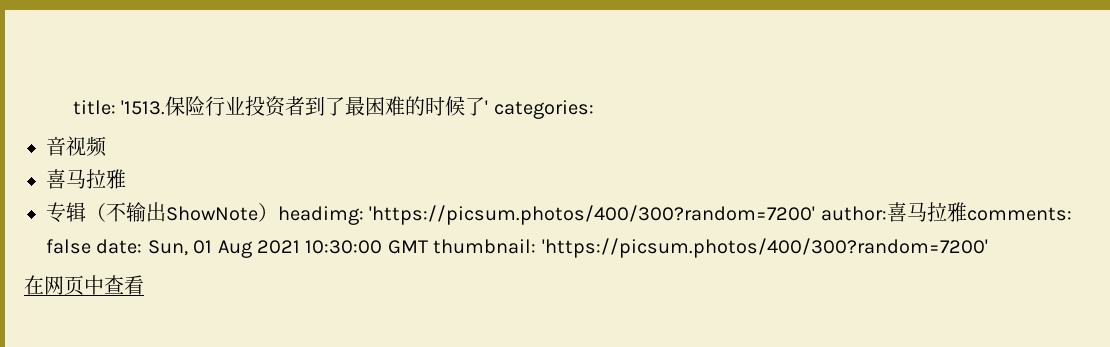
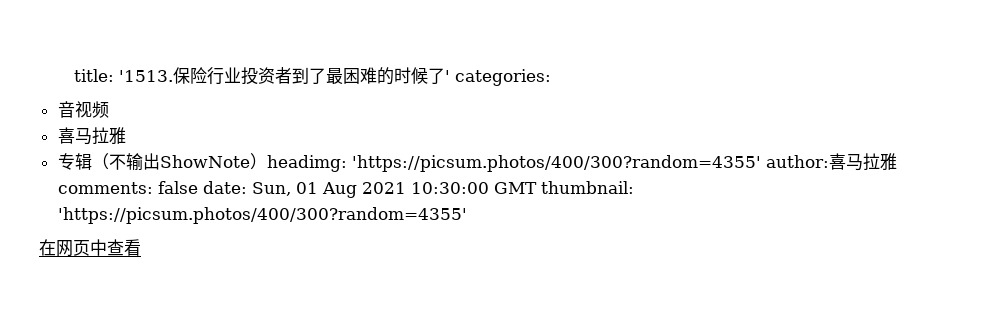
[369,205,816,225] 'https://picsum.photos/400/300?random=7200' -> [351,155,761,172] 'https://picsum.photos/400/300?random=4355'
[541,238,988,258] 'https://picsum.photos/400/300?random=7200' -> [57,207,467,224] 'https://picsum.photos/400/300?random=4355'

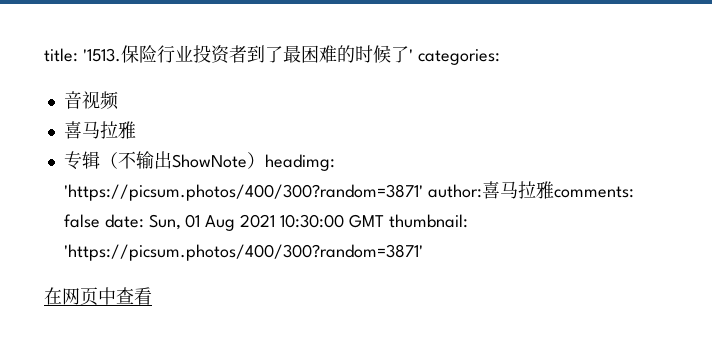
[351,155,761,172] 'https://picsum.photos/400/300?random=4355' -> [63,184,423,201] 'https://picsum.photos/400/300?random=3871'
[57,207,467,224] 'https://picsum.photos/400/300?random=4355' -> [63,244,423,261] 'https://picsum.photos/400/300?random=3871'

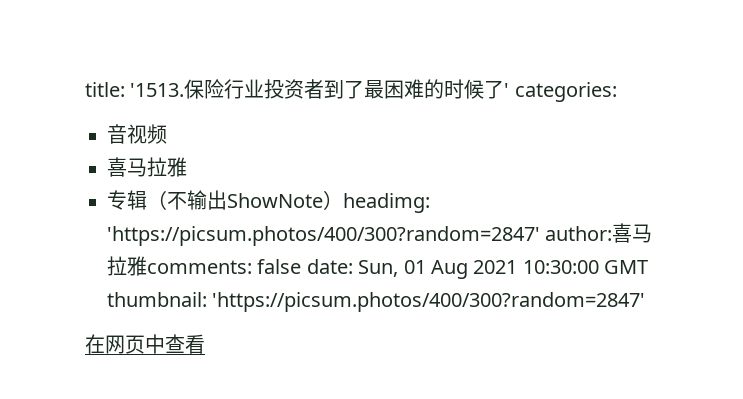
[63,184,423,201] 'https://picsum.photos/400/300?random=3871' -> [107,226,540,246] 'https://picsum.photos/400/300?random=2847'
[63,244,423,261] 'https://picsum.photos/400/300?random=3871' -> [212,292,646,312] 'https://picsum.photos/400/300?random=2847'

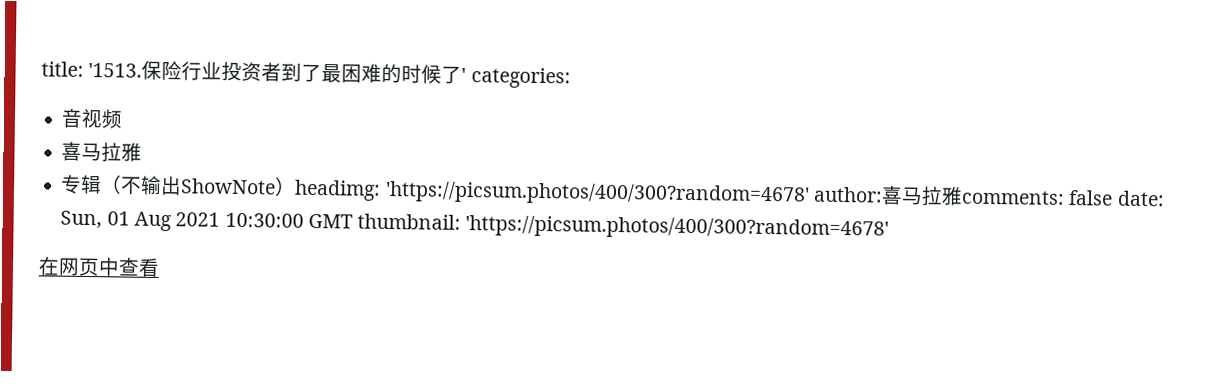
[107,226,540,246] 'https://picsum.photos/400/300?random=2847' -> [384,180,810,207] 'https://picsum.photos/400/300?random=4678'
[212,292,646,312] 'https://picsum.photos/400/300?random=2847' -> [465,215,890,241] 'https://picsum.photos/400/300?random=4678'

